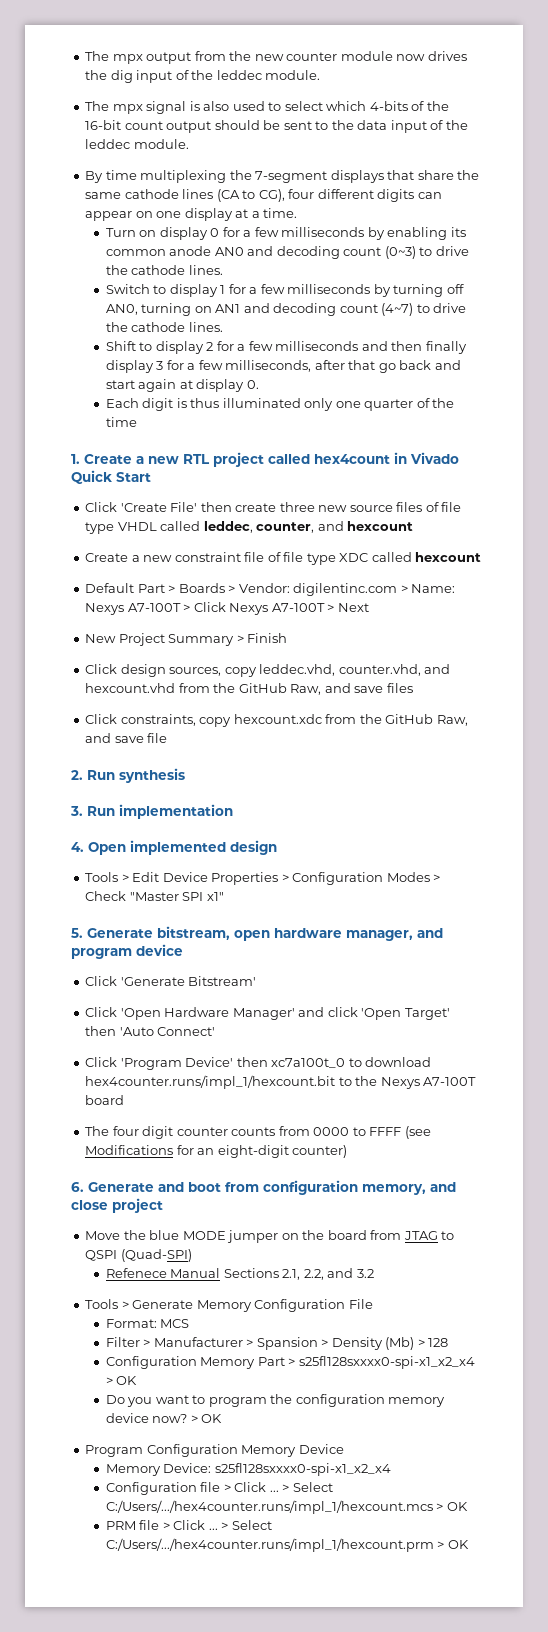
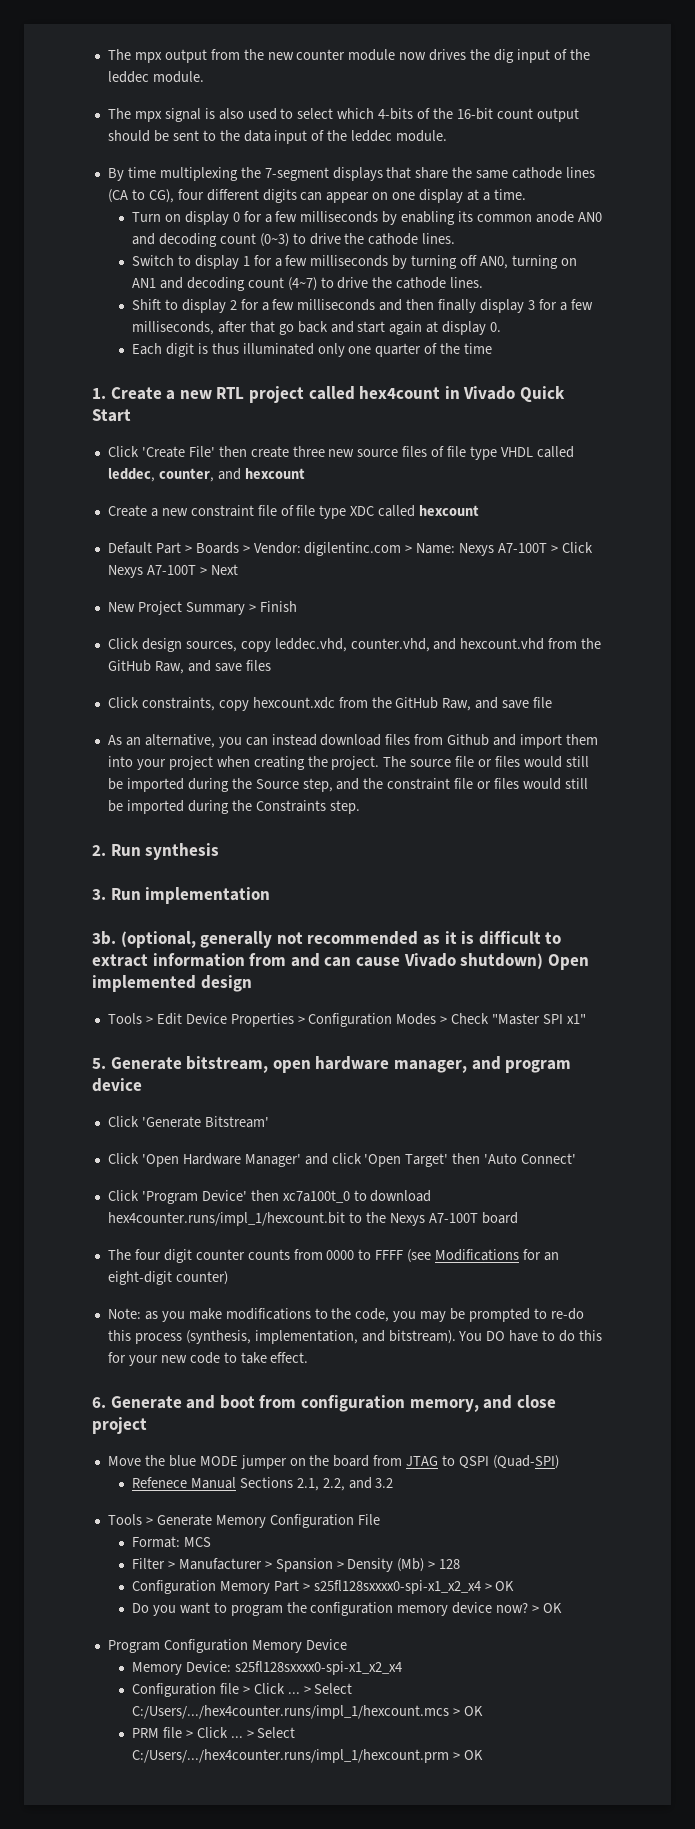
(168, 738) none -> [107,734,598,748] [107,756,589,770] [107,778,588,792] [107,800,360,814] // As an alternative, you can instead download files from Github and import them into your project when creating the project. The source file or files would still be imported during the Source step, and the constraint file or files would still be imported during the Constraints step.
[71,842,84,852] 4. -> [92,931,562,948] [92,953,544,969] 3b. (optional, generally not recommended as it is difficult to extract information from and can cause Vivado shutdown)
(348, 1151) none -> [107,1308,584,1322] [107,1330,603,1344] [107,1352,309,1366] // Note: as you make modifications to the code, you may be prompted to re-do this process (synthesis, implementation, and bitstream). You DO have to do this for your new code to take effect.

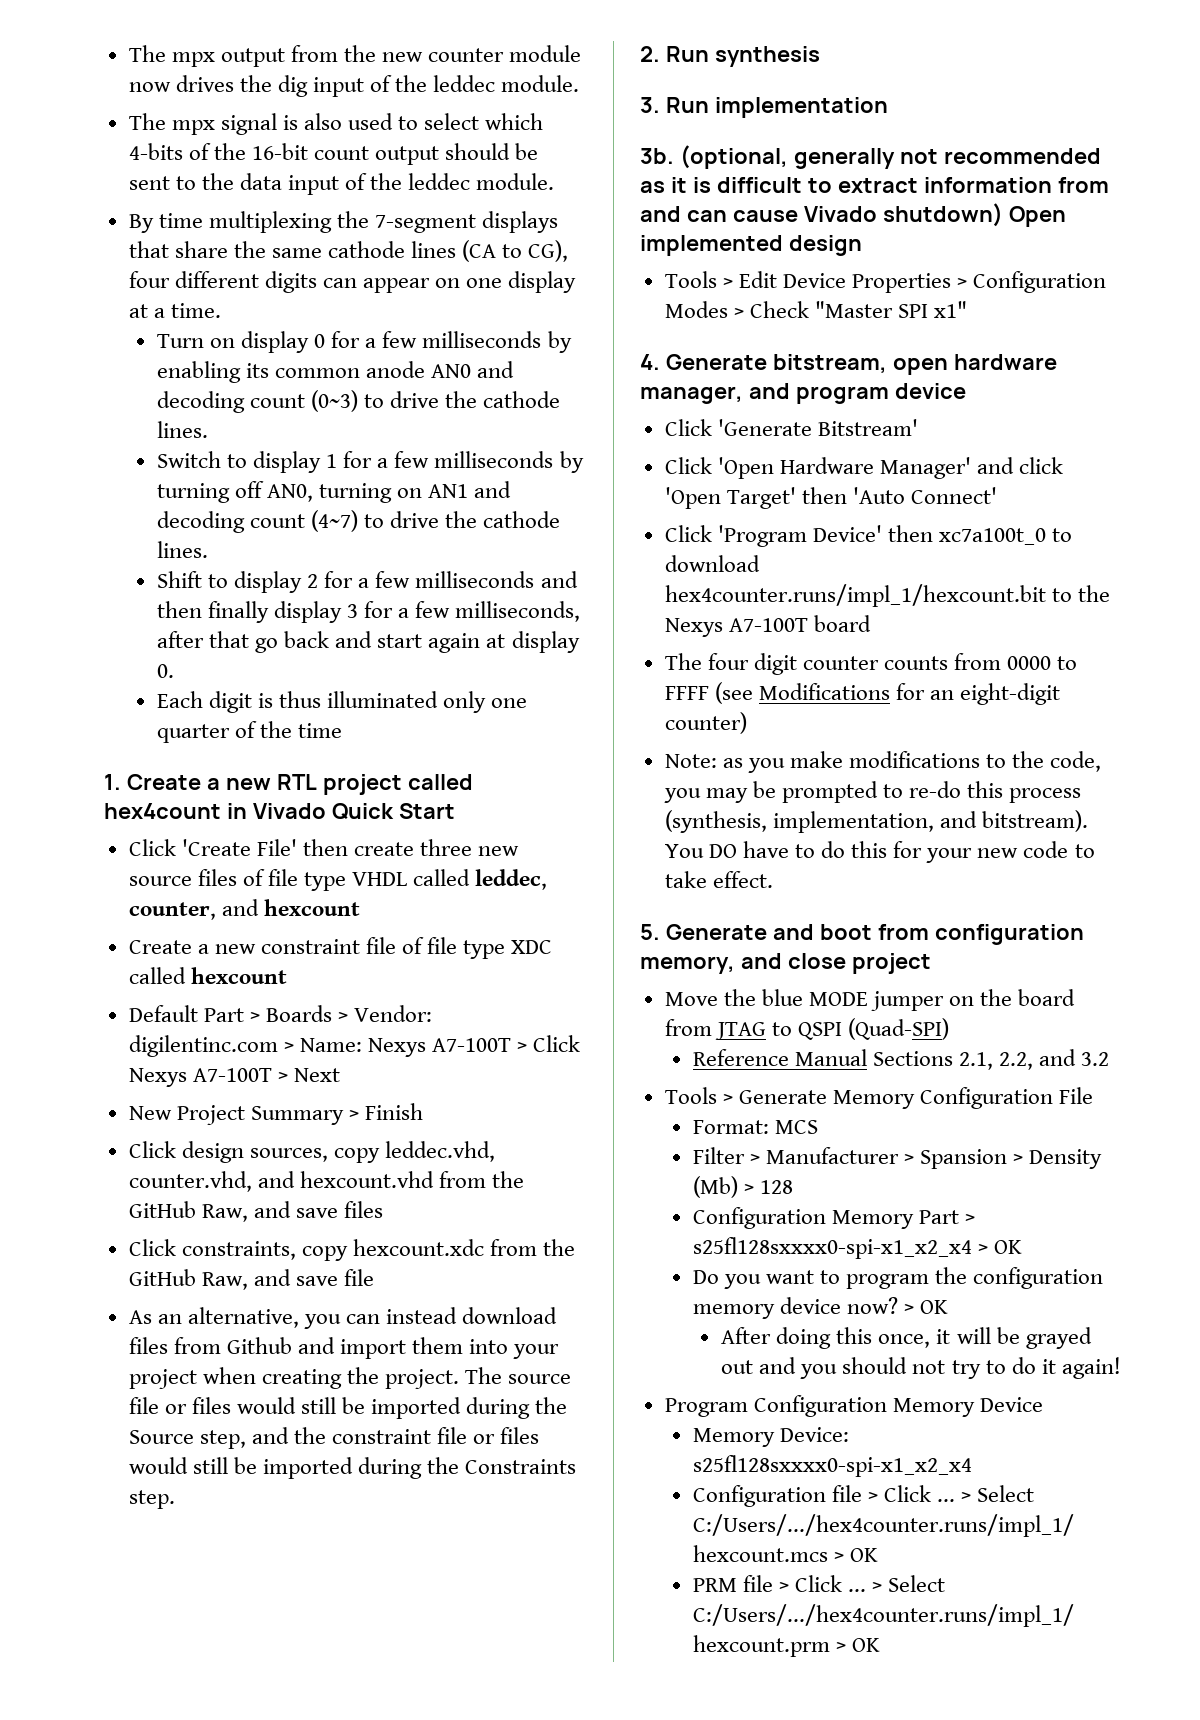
[92,1058,106,1069] 5. -> [640,354,660,370] 4.
[92,1397,106,1408] 6. -> [640,924,660,940] 5.
[131,1477,187,1488] Refenece -> [692,1049,789,1066] Reference
(563, 1608) none -> [721,1327,1092,1349] [721,1357,1121,1379] // After doing this once, it will be grayed out and you should not try to do it again!

